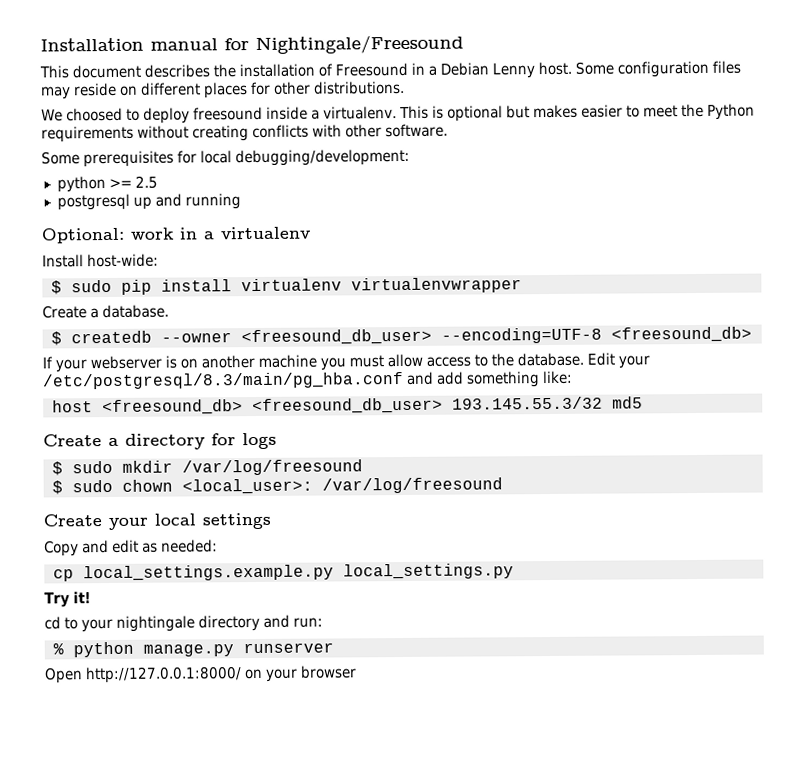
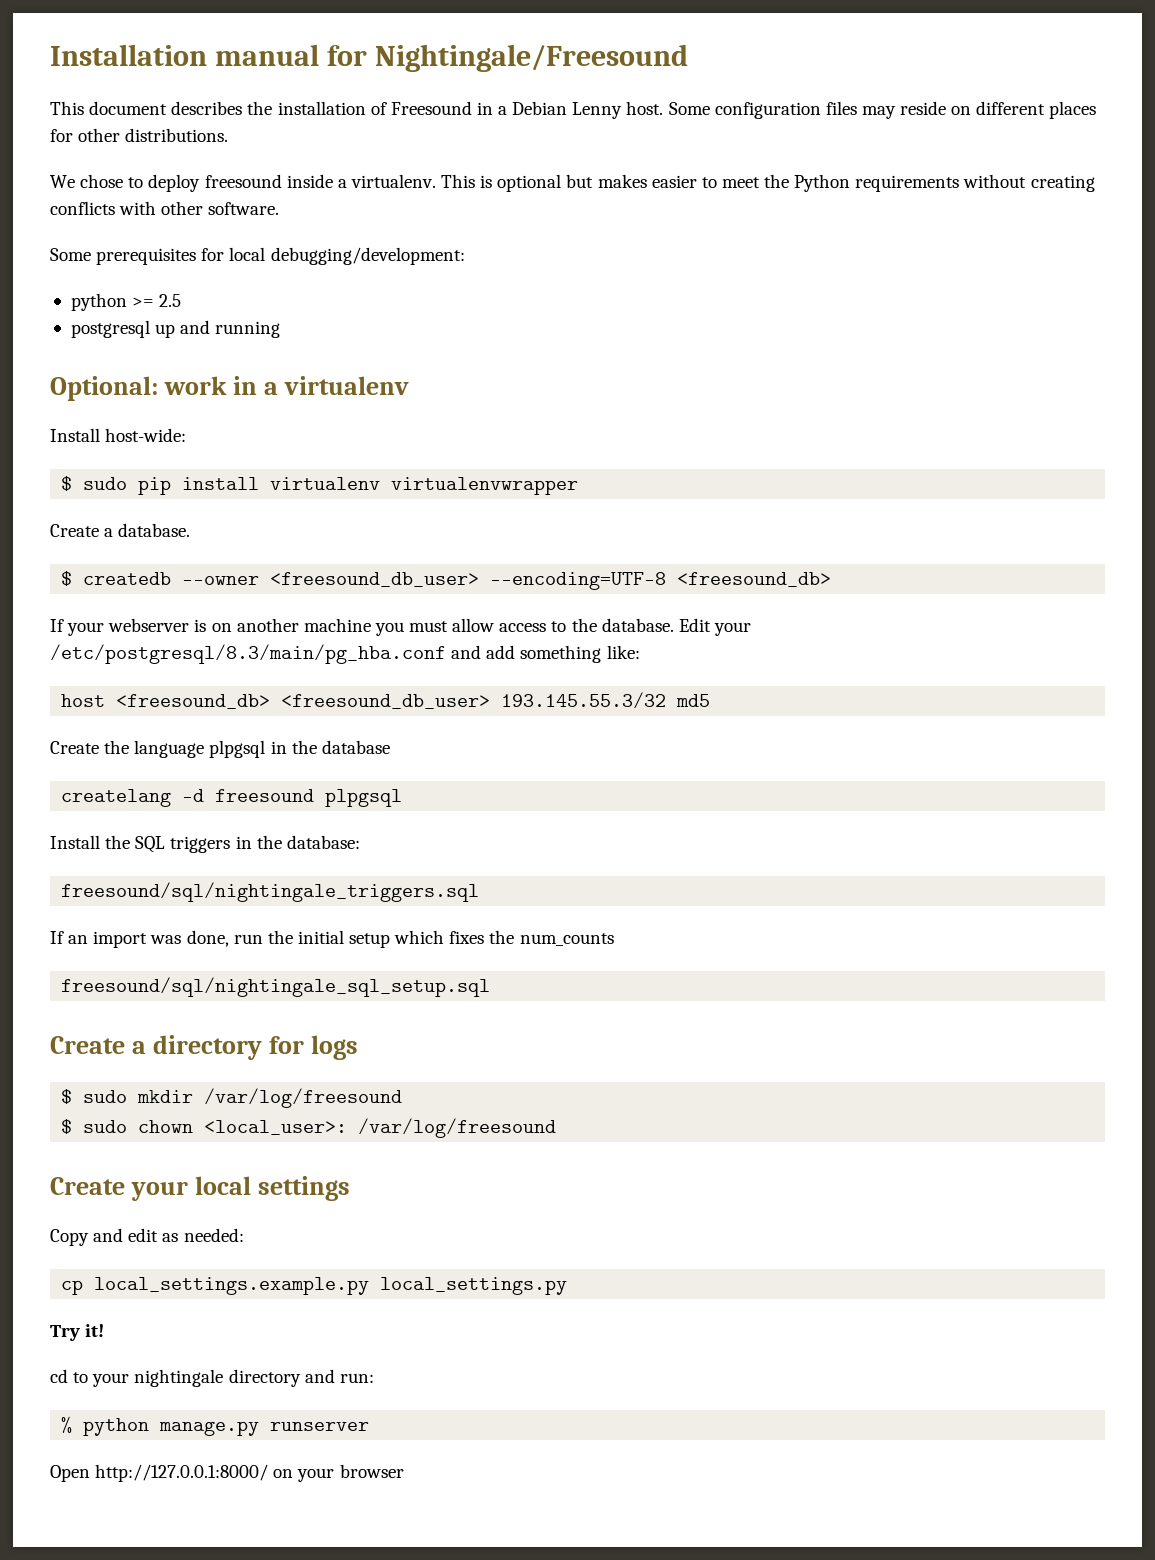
[66,107,123,122] choosed -> [80,174,124,188] chose
(643, 402) none -> [50,740,390,758] [61,789,403,807] [50,835,360,853] [61,882,480,902] [50,930,614,948] [61,977,491,997] // Create the language plpgsql in the database // createlang -d freesound plpgsql // Install the SQL triggers in the database: // freesound/sql/nightingale_triggers.sql // If an import was done, run the initial setup which fixes the num_counts // freesound/sql/nightingale_sql_setup.sql

